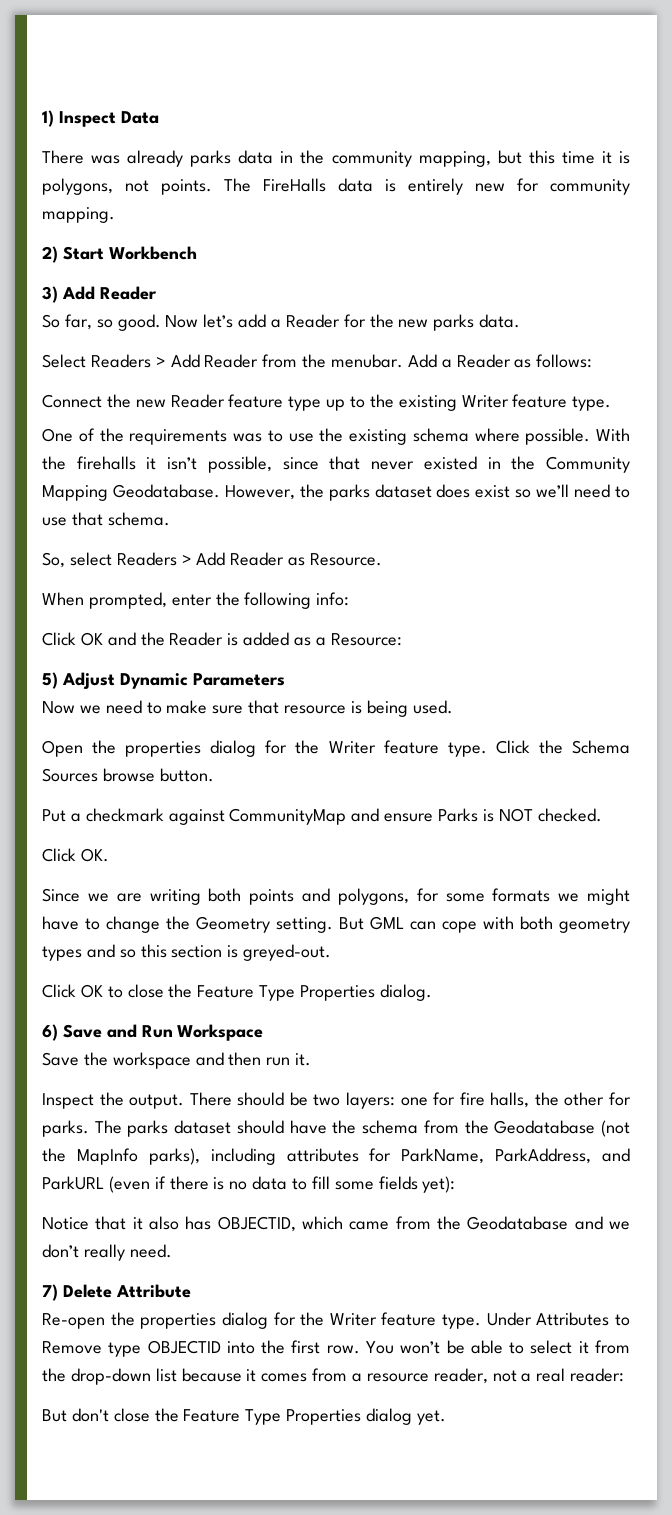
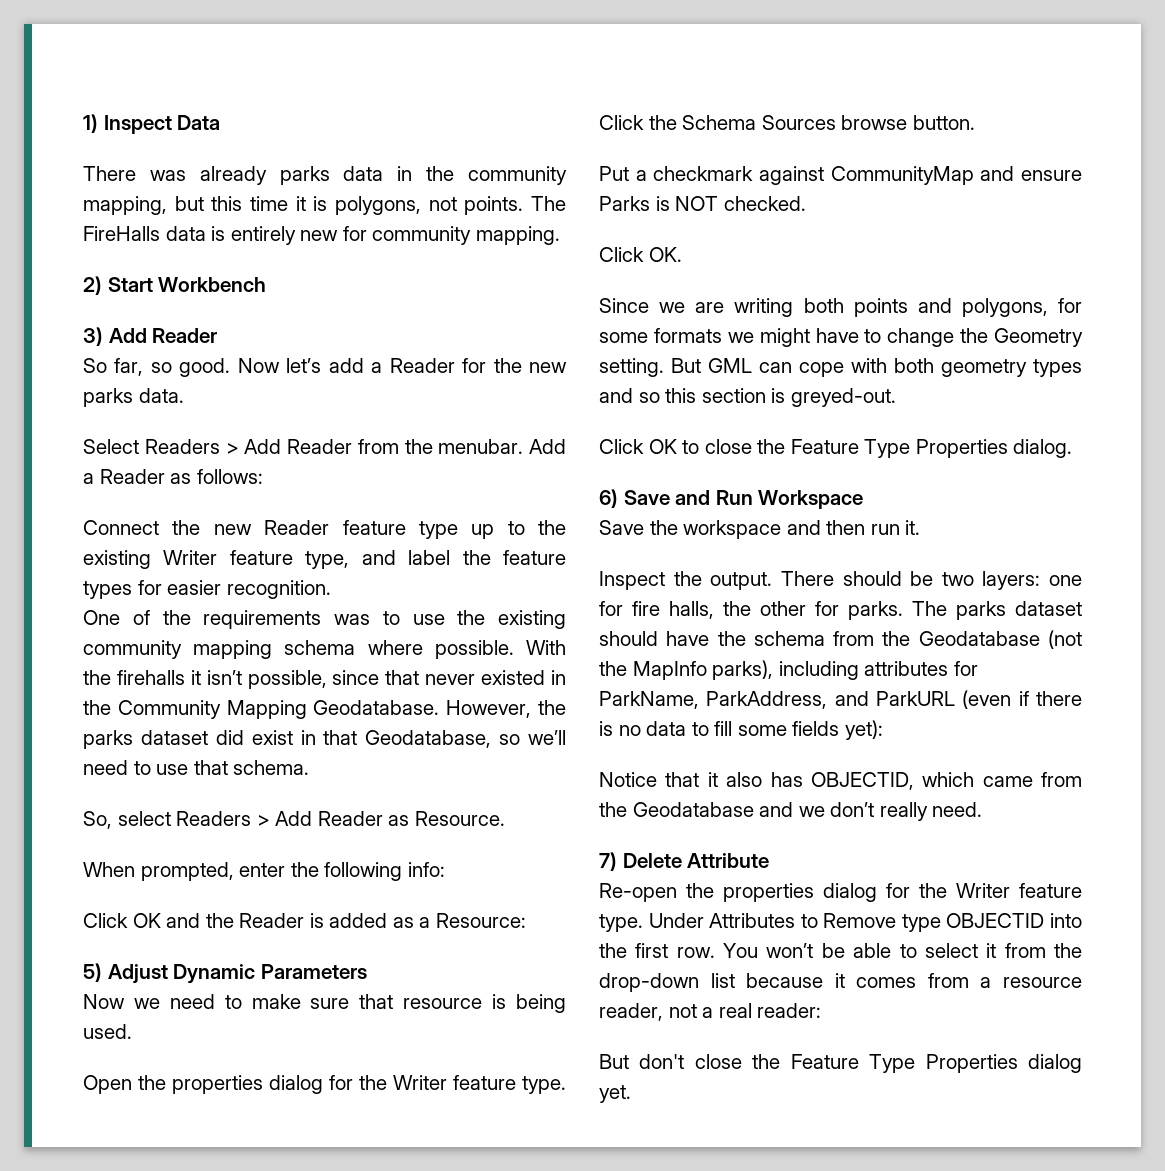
[572,396,612,411] type. -> [305,550,566,569] [83,580,331,599] type, and label the feature types for easier recognition.
(407, 437) none -> [83,640,273,659] community mapping
[436,484,511,498] does exist -> [215,730,492,748] did exist in that Geodatabase,

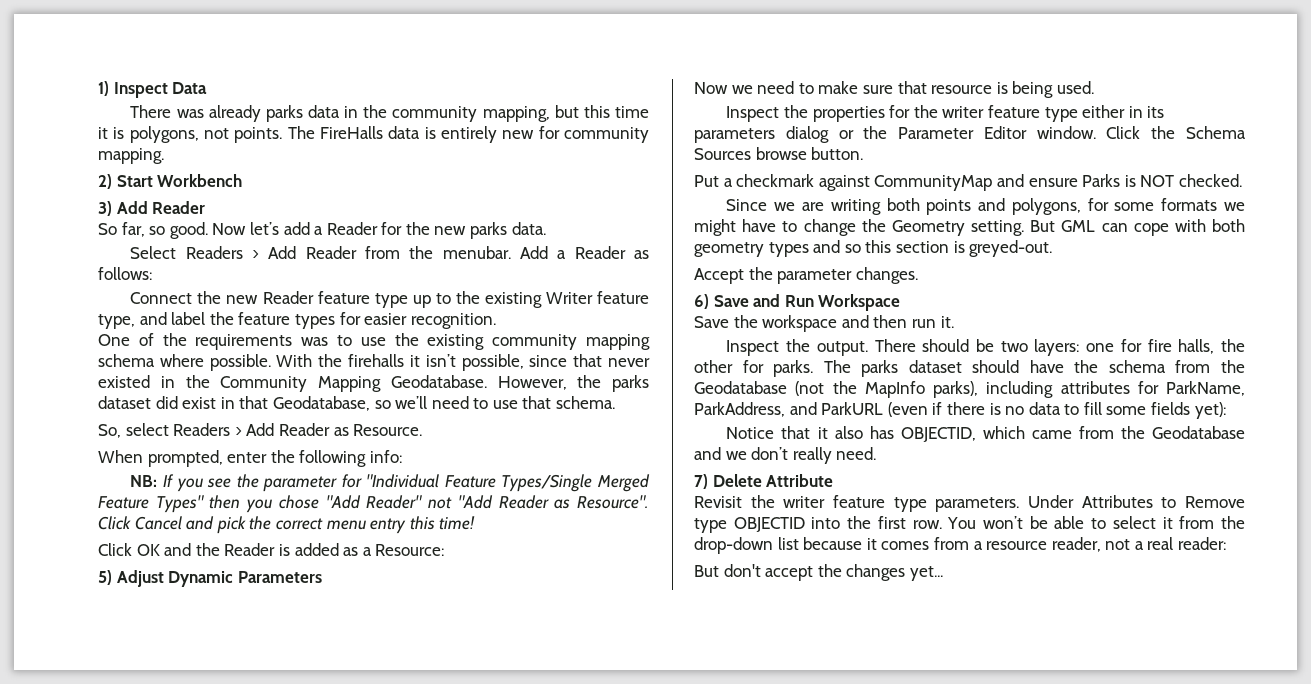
(445, 869) none -> [130,474,650,492] [98,495,650,513] [98,516,476,534] // NB: If you see the parameter for "Individual Feature Types/Single Merged Feature Types" then you chose "Add Reader" not "Add Reader as Resource". Click Cancel and pick the correct menu entry this time!
[83,1075,566,1094] Open the properties dialog for the Writer feature type. -> [726,105,1165,122] [694,126,1096,143] Inspect the properties for the writer feature type either in its parameters dialog or the Parameter Editor window.
[599,247,682,262] // Click OK. -> (1242, 180) none
[599,439,1073,458] Click OK to close the Feature Type Properties dialog. -> [694,267,918,284] Accept the parameter changes.
[599,883,1082,902] [599,914,643,932] Re-open the properties dialog for the Writer feature type. -> [694,495,1020,512] Revisit the writer feature type parameters.
[694,1054,1082,1073] [599,1085,631,1103] close the Feature Type Properties dialog yet. -> [765,564,943,581] accept the changes yet...

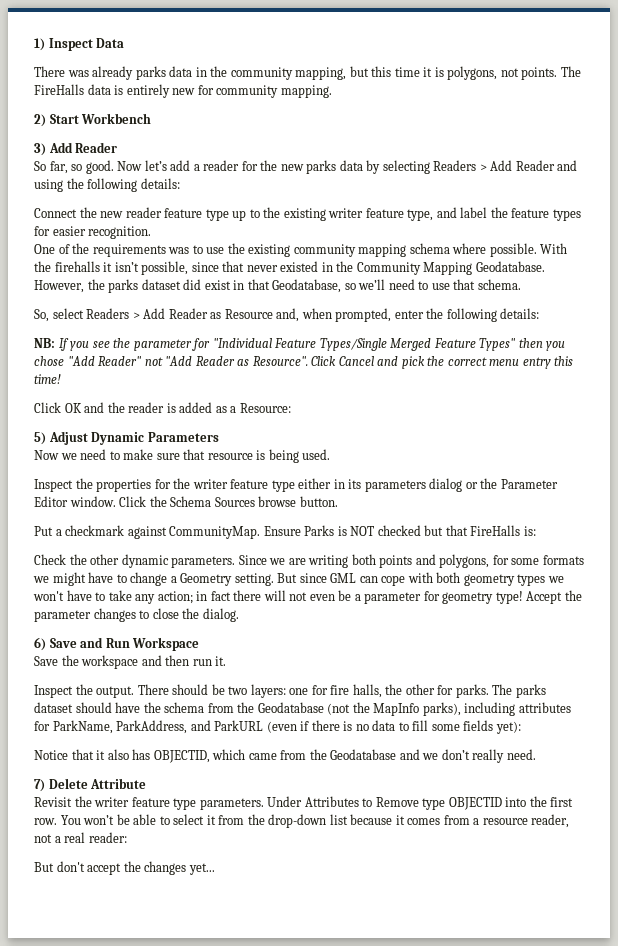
[326,222,378,235] Reader -> [203,160,240,171] reader
[511,222,546,235] [130,246,650,259] [98,267,152,280] data. // Select Readers > Add Reader from the menubar. Add a Reader as follows: -> [339,160,578,174] [34,178,180,192] data by selecting Readers > Add Reader and using the following details:
[262,291,314,304] Reader -> [125,207,162,218] reader
[545,292,593,304] Writer -> [328,208,364,218] writer
[353,424,423,436] [98,450,143,463] Resource. // When -> [224,308,332,322] Resource and, when
[369,450,402,463] info: -> [500,308,540,319] details:
[224,543,276,556] Reader -> [128,402,165,413] reader
[874,174,1242,191] CommunityMap and ensure Parks is NOT checked. // -> [169,525,536,539] [34,554,236,568] CommunityMap. Ensure Parks is NOT checked but that FireHalls is: // Check the other dynamic parameters.
[861,219,886,232] the -> [170,576,177,583] a
(1056, 226) none -> [299,573,327,583] since
[813,240,1053,257] [694,267,918,284] and so this section is greyed-out. // Accept the parameter changes. -> [547,576,564,583] [33,590,582,604] [34,608,239,622] we won't have to take any action; in fact there will not even be a parameter for geometry type! Accept the parameter changes to close the dialog.

